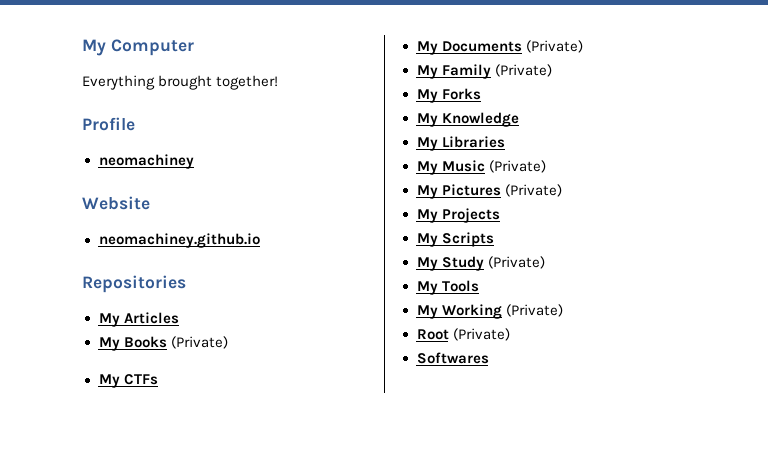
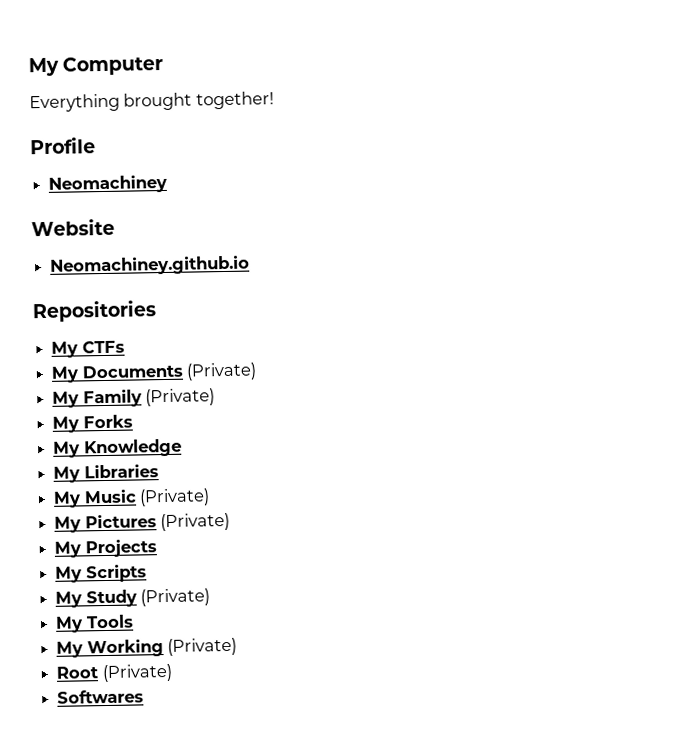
[98,154,194,169] neomachiney -> [48,174,168,194] Neomachiney
[98,233,260,248] neomachiney.github.io -> [50,255,251,276] Neomachiney.github.io
[98,312,179,327] [98,336,228,351] // My Articles // My Books (Private) -> (157, 311) none

